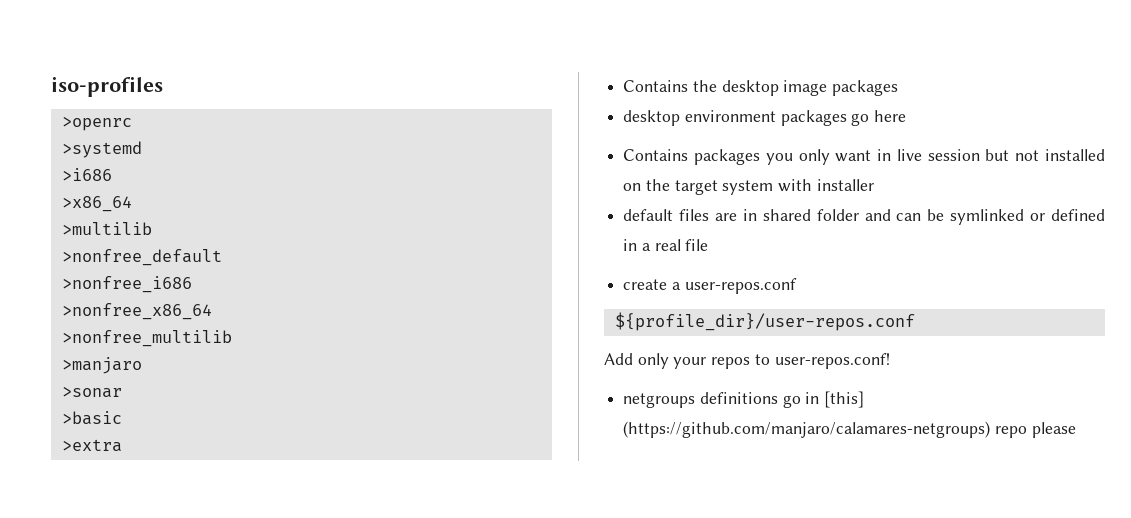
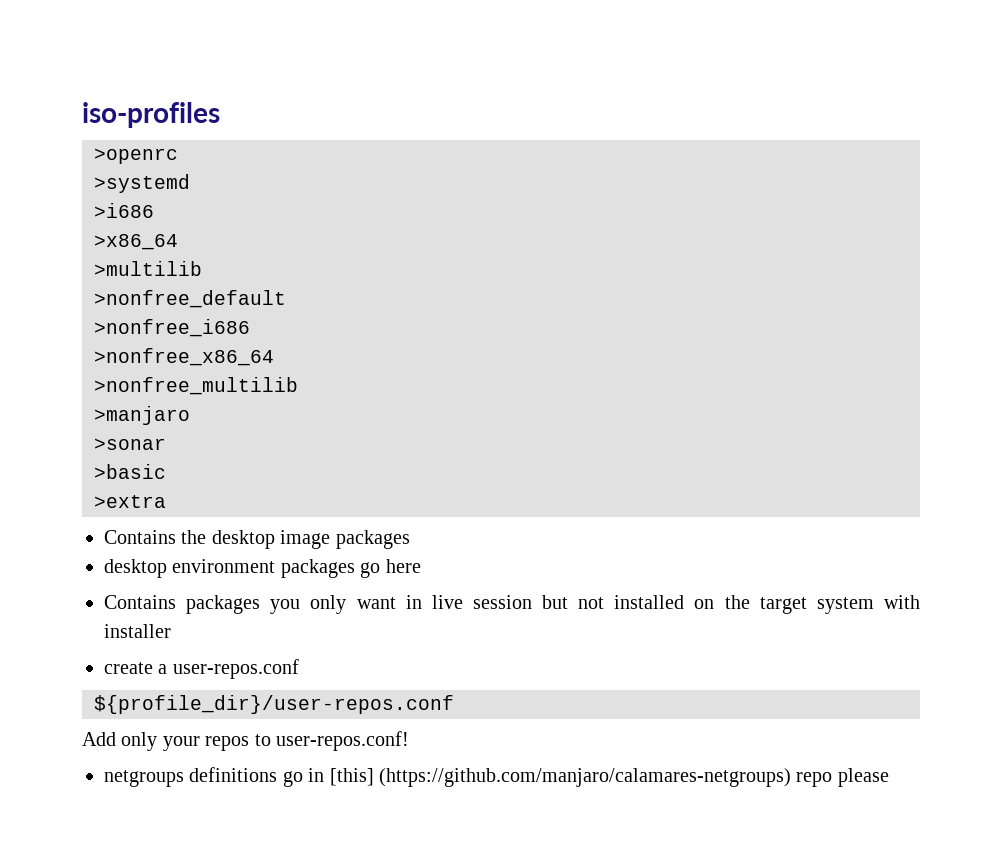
[623,209,1105,225] [623,239,709,251] // default files are in shared folder and can be symlinked or defined in a real file -> (171, 631) none

